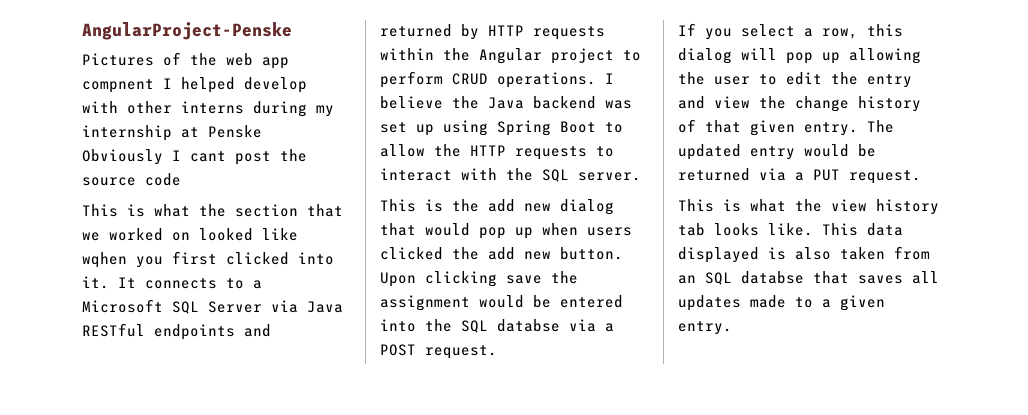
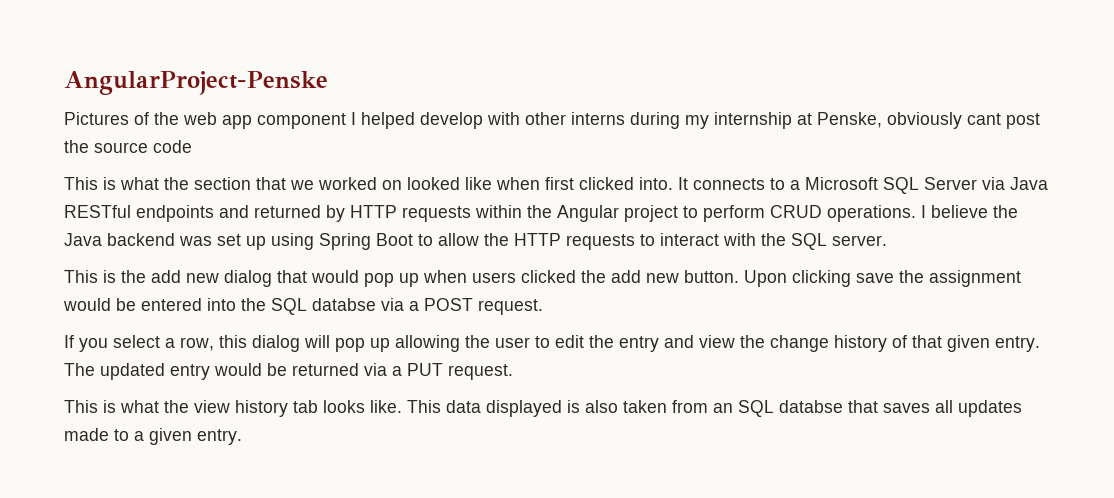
[82,79,154,93] compnent -> [257,113,346,129] component
[208,125,262,138] [82,149,181,165] Penske Obviously I -> [817,112,962,129] Penske, obviously
[82,251,334,268] [82,276,109,289] wqhen you first clicked into it. -> [496,177,673,190] when first clicked into.

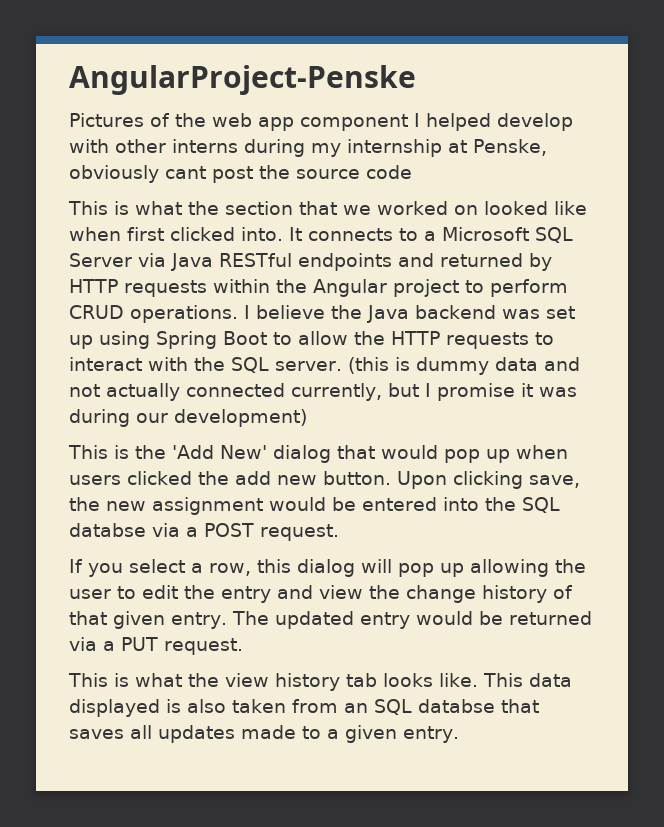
(887, 240) none -> [347,357,580,375] [69,383,577,401] [69,409,307,427] (this is dummy data and not actually connected currently, but I promise it was during our development)
[151,270,219,283] add new -> [172,445,267,459] 'Add New'
[856,270,924,283] save the -> [528,475,580,488] [69,497,146,511] save, the new

